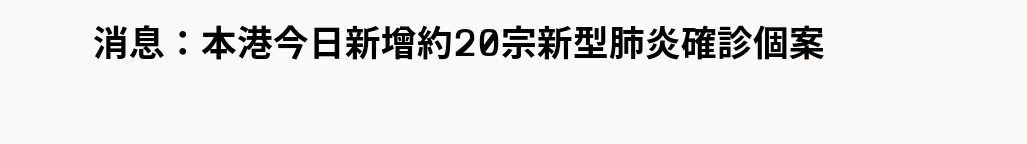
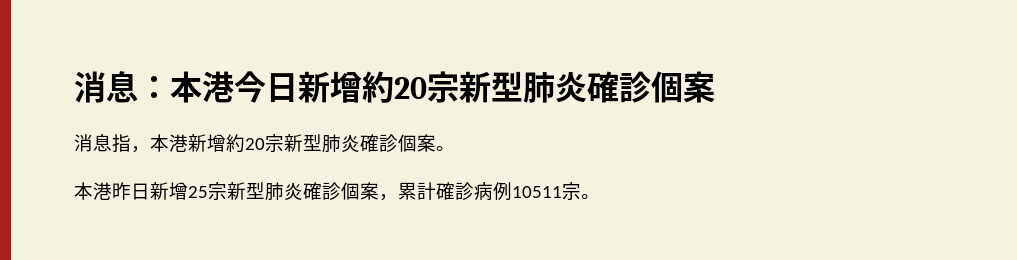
(825, 42) none -> [74,134,455,153] [74,182,600,201] // 消息指，本港新增約20宗新型肺炎確診個案。 // 本港昨日新增25宗新型肺炎確診個案，累計確診病例10511宗。

